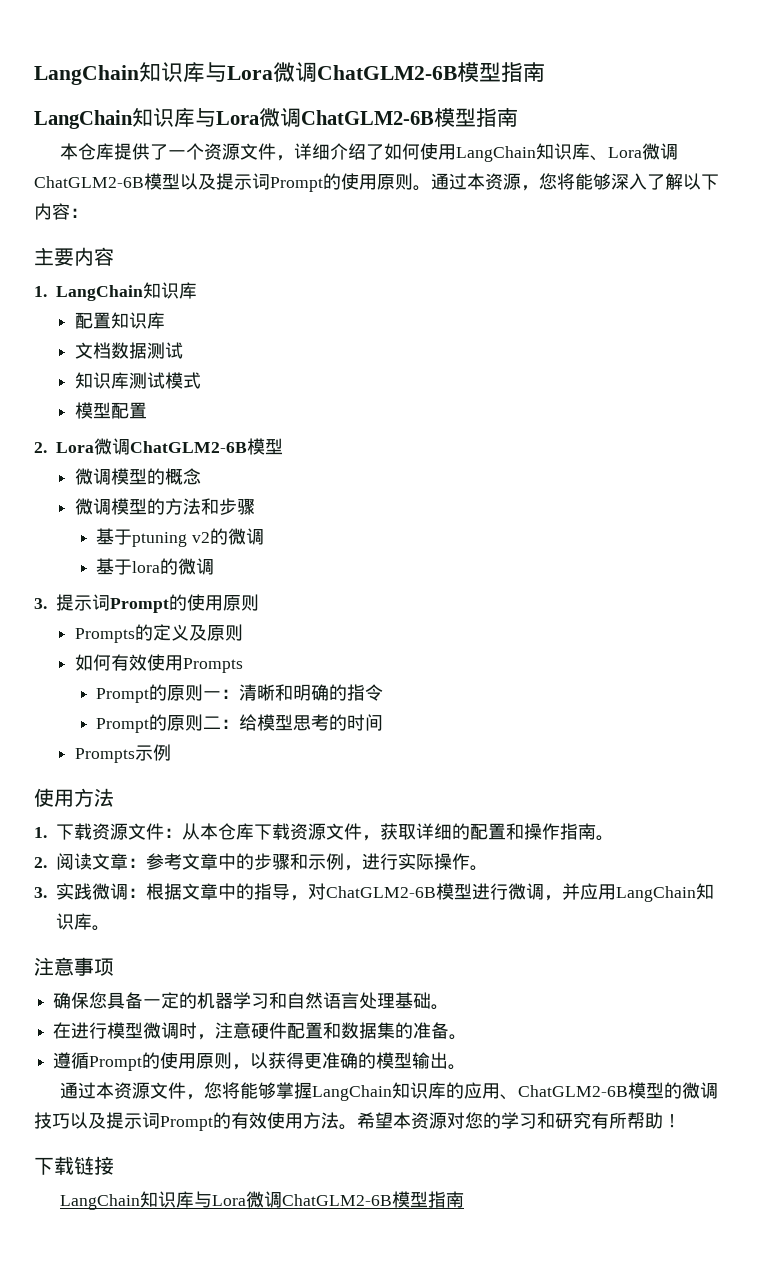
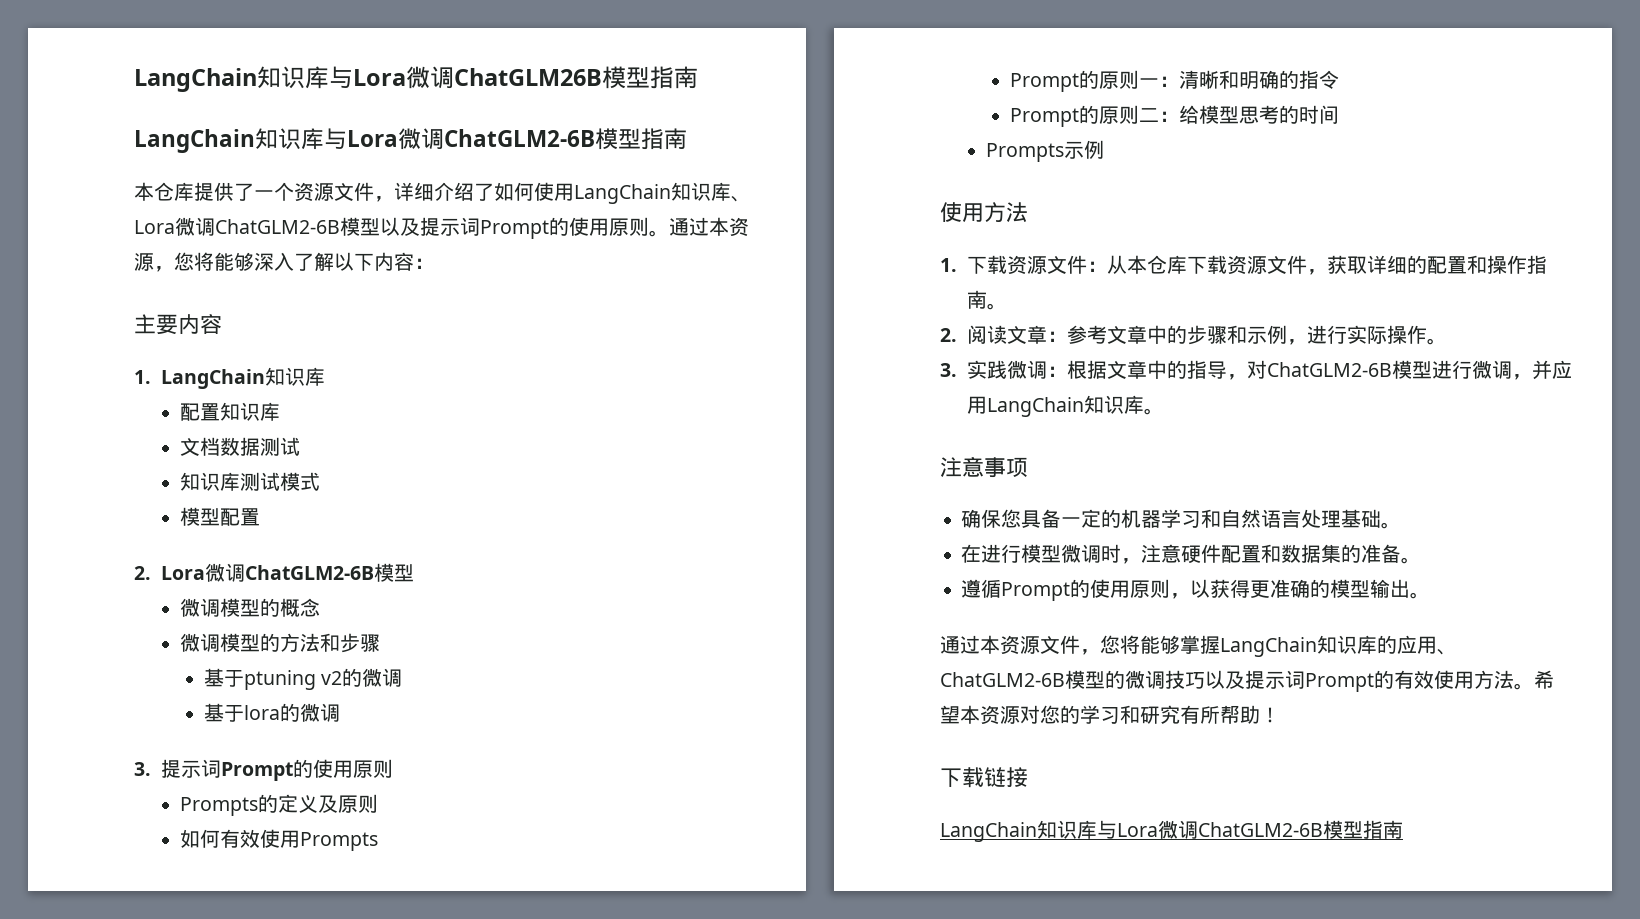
[34,62,457,85] LangChain知识库与Lora微调ChatGLM2-6B -> [134,66,602,92] LangChain知识库与Lora微调ChatGLM26B

